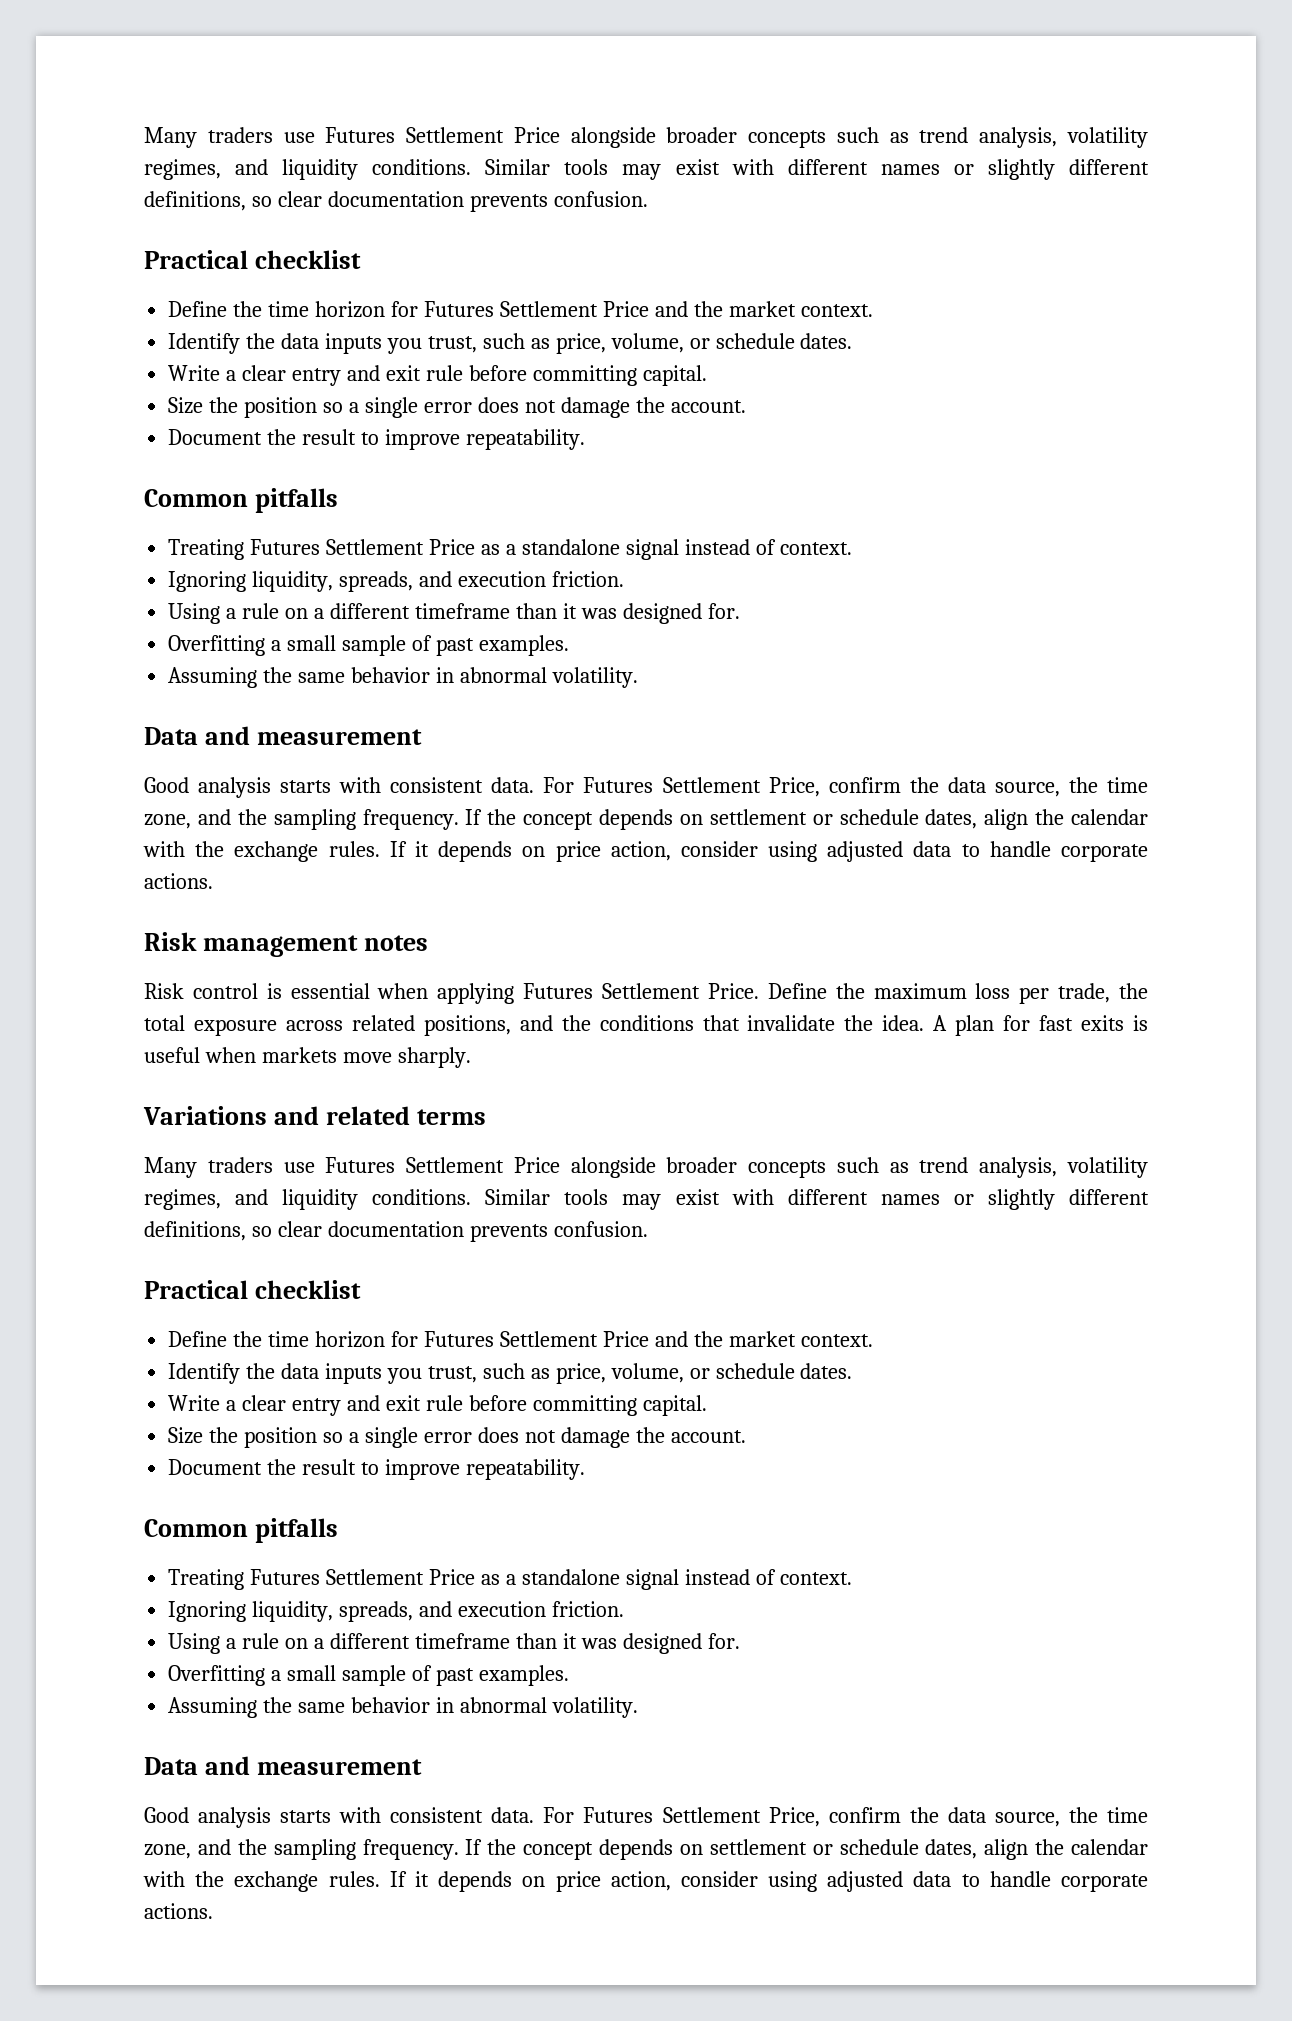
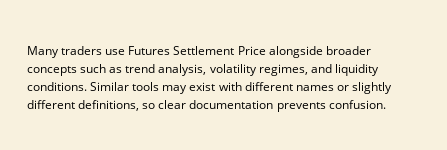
[144,250,361,269] [168,301,873,318] [168,333,853,354] [168,365,707,386] [168,397,746,418] [168,429,585,450] [144,488,338,513] [168,539,852,560] [168,571,624,592] [168,603,740,624] [168,635,569,656] [168,667,638,688] [144,726,422,745] [144,777,1149,798] [144,809,1148,830] [143,841,1148,862] [144,873,213,889] [144,932,428,957] [144,983,1148,1004] [144,1015,1149,1036] [144,1047,471,1068] [143,1106,486,1125] [144,1157,1148,1178] [144,1189,1150,1210] [144,1221,648,1242] [144,1280,361,1299] [168,1331,873,1348] [168,1363,853,1384] [168,1395,707,1416] [168,1427,746,1448] [168,1459,585,1480] [144,1518,338,1543] [168,1569,852,1590] [168,1601,624,1622] [168,1633,740,1654] [168,1665,569,1686] [168,1697,638,1718] [144,1756,422,1775] [144,1807,1149,1828] [144,1839,1148,1860] [143,1871,1148,1892] [144,1903,213,1919] // Practical checklist // Define the time horizon for Futures Settlement Price and the market context. // Identify the data inputs you trust, such as price, volume, or schedule dates. // Write a clear entry and exit rule before committing capital. // Size the position so a single error does not damage the account. // Document the result to improve repeatability. // Common pitfalls // Treating Futures Settlement Price as a standalone signal instead of context. // Ignoring liquidity, spreads, and execution friction. // Using a rule on a different timeframe than it was designed for. // Overfitting a small sample of past examples. // Assuming the same behavior in abnormal volatility. // Data and measurement // Good analysis starts with consistent data. For Futures Settlement Price, confirm the data source, the time zone, and the sampling frequency. If the concept depends on settlement or schedule dates, align the calendar with the exchange rules. If it depends on price action, consider using adjusted data to handle corporate actions. // Risk management notes // Risk control is essential when applying Futures Settlement Price. Define the maximum loss per trade, the total exposure across related positions, and the conditions that invalidate the idea. A plan for fast exits is useful when markets move sharply. // Variations and related terms // Many traders use Futures Settlement Price alongside broader concepts such as trend analysis, volatility regimes, and liquidity conditions. Similar tools may exist with different names or slightly different definitions, so clear documentation prevents confusion. // Practical checklist // Define the time horizon for Futures Settlement Price and the market context. // Identify the data inputs you trust, such as price, volume, or schedule dates. // Write a clear entry and exit rule before committing capital. // Size the position so a single error does not damage the account. // Document the result to improve repeatability. // Common pitfalls // Treating Futures Settlement Price as a standalone signal instead of context. // Ignoring liquidity, spreads, and execution friction. // Using a rule on a different timeframe than it was designed for. // Overfitting a small sample of past examples. // Assuming the same behavior in abnormal volatility. // Data and measurement // Good analysis starts with consistent data. For Futures Settlement Price, confirm the data source, the time zone, and the sampling frequency. If the concept depends on settlement or schedule dates, align the calendar with the exchange rules. If it depends on price action, consider using adjusted data to handle corporate actions. -> (386, 104) none

